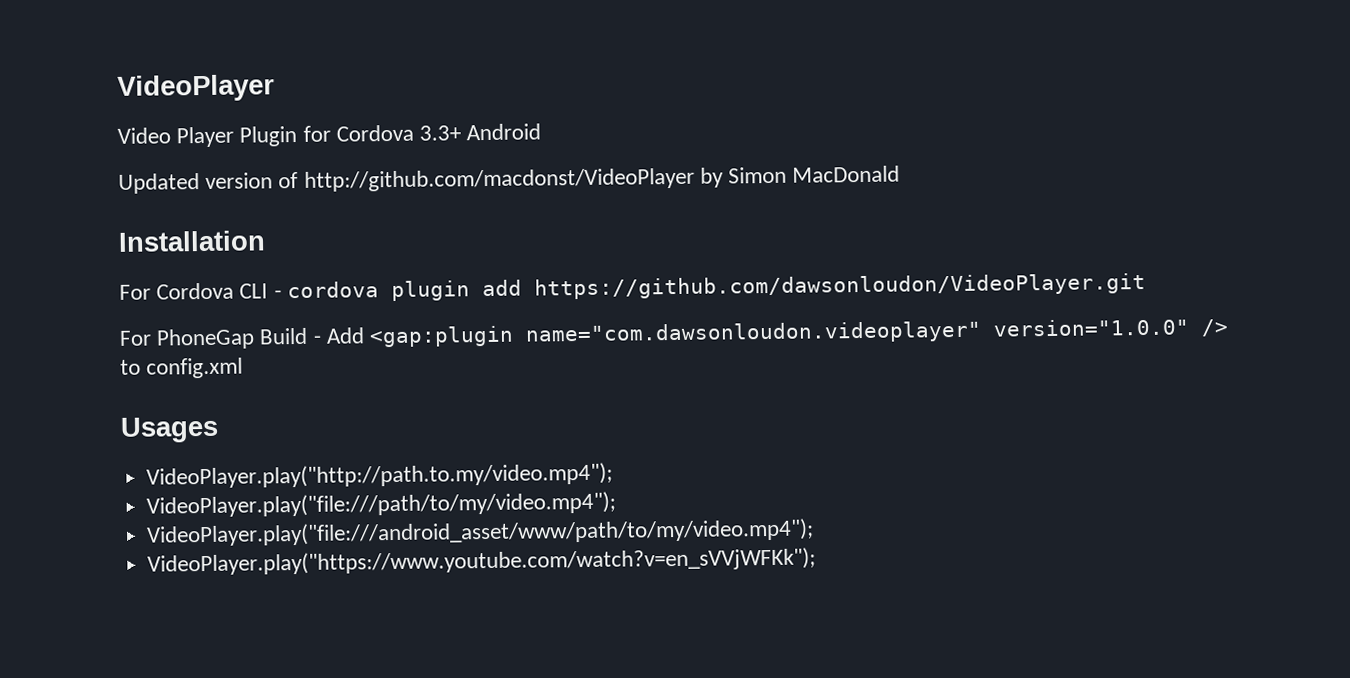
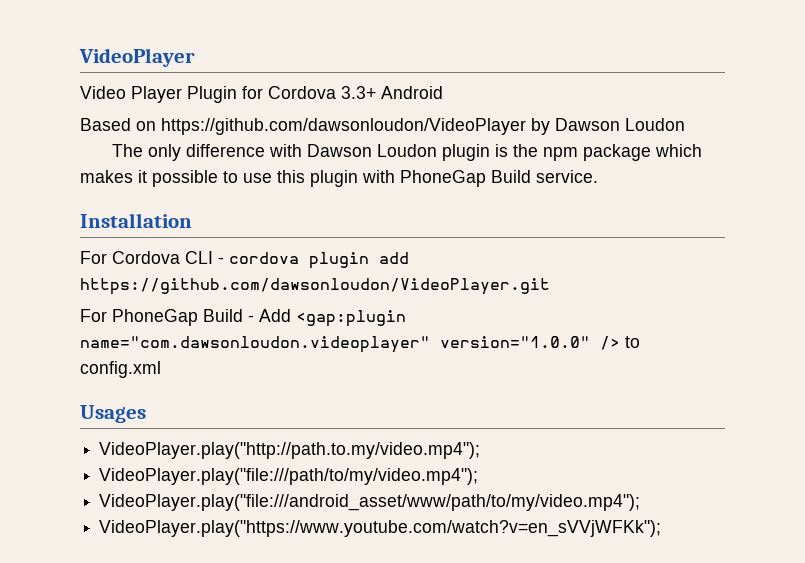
[118,165,901,194] Updated version of http://github.com/macdonst/VideoPlayer by Simon MacDonald -> [80,118,685,135] [112,144,703,161] [80,170,598,187] Based on https://github.com/dawsonloudon/VideoPlayer by Dawson Loudon // The only difference with Dawson Loudon plugin is the npm package which makes it possible to use this plugin with PhoneGap Build service.

